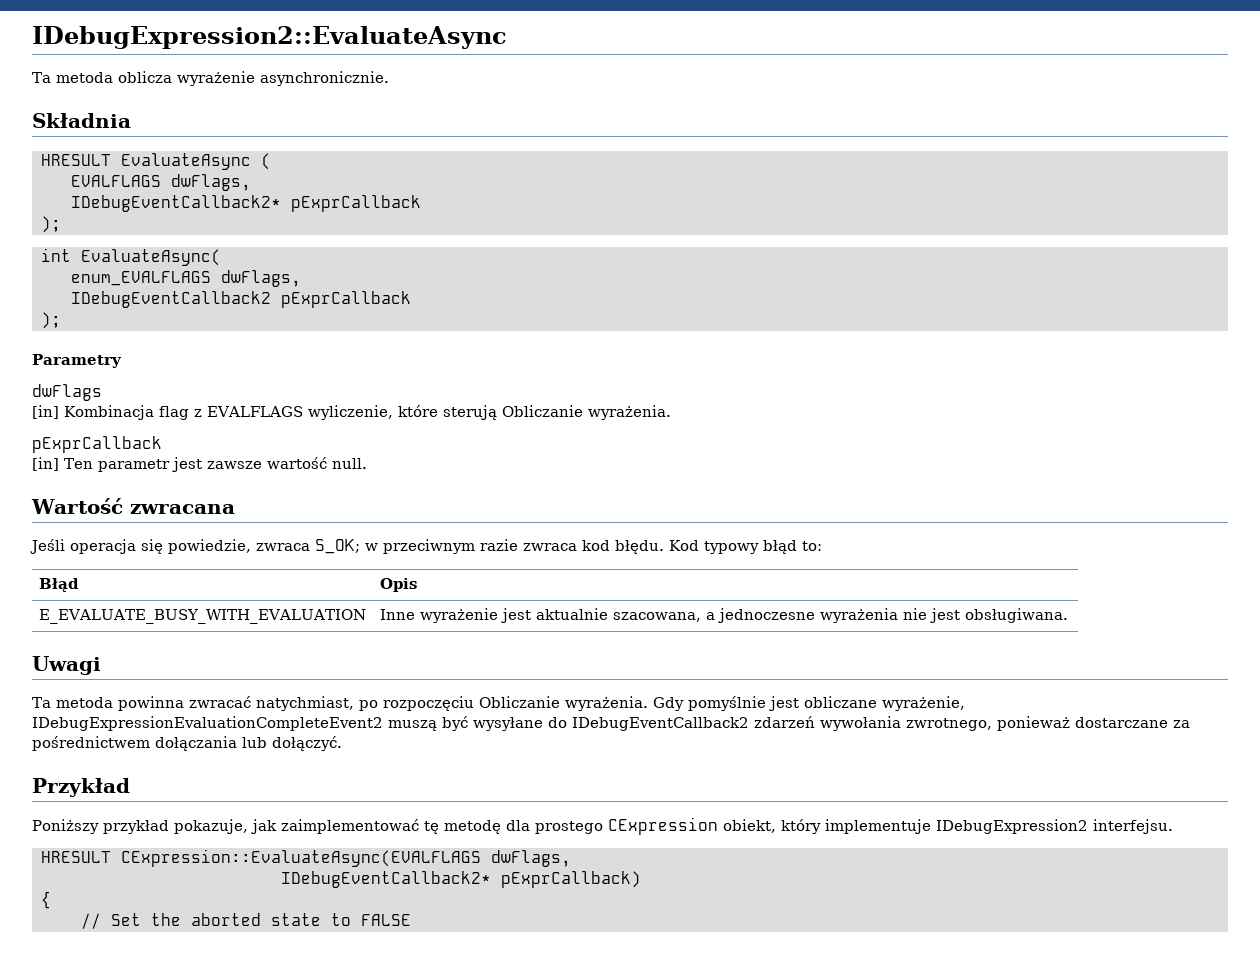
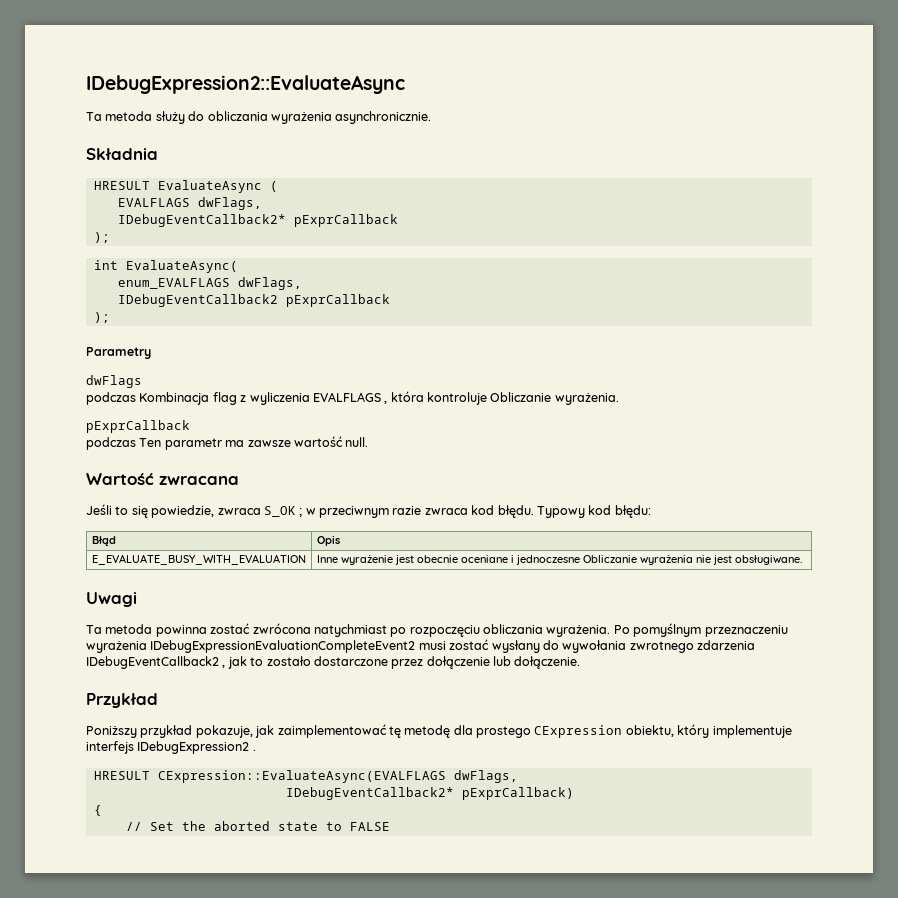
[117,71,255,86] oblicza wyrażenie -> [155,111,332,124] służy do obliczania wyrażenia
[32,405,59,419] [in] -> [86,392,136,405] podczas
[207,405,497,420] EVALFLAGS wyliczenie, które sterują -> [249,391,487,405] wyliczenia EVALFLAGS , która kontroluje
[32,457,59,471] [in] -> [86,437,136,450] podczas
[171,457,202,472] jest -> [225,440,245,447] ma
[70,539,136,554] operacja -> [115,506,129,515] to
[315,539,360,554] S_OK; -> [263,506,303,517] S_OK ;
[669,540,822,554] Kod typowy błąd to: -> [536,505,651,518] Typowy kod błędu:
[535,608,815,623] aktualnie szacowana, a jednoczesne -> [416,555,637,565] obecnie oceniane i jednoczesne Obliczanie
[964,608,1068,623] obsługiwana. -> [734,555,802,565] obsługiwane.
[188,696,965,711] [32,716,1190,731] [32,736,342,751] zwracać natychmiast, po rozpoczęciu Obliczanie wyrażenia. Gdy pomyślnie jest obliczane wyrażenie, IDebugExpressionEvaluationCompleteEvent2 muszą być wysyłane do IDebugEventCallback2 zdarzeń wywołania zwrotnego, ponieważ dostarczane za pośrednictwem dołączania lub dołączyć. -> [210,623,788,637] [86,639,755,653] [86,656,581,669] zostać zwrócona natychmiast po rozpoczęciu obliczania wyrażenia. Po pomyślnym przeznaczeniu wyrażenia IDebugExpressionEvaluationCompleteEvent2 musi zostać wysłany do wywołania zwrotnego zdarzenia IDebugEventCallback2 , jak to zostało dostarczone przez dołączenie lub dołączenie.
[723,819,776,833] obiekt, -> [625,725,674,737] obiektu,
[936,819,1173,834] IDebugExpression2 interfejsu. -> [86,741,256,754] interfejs IDebugExpression2 .

